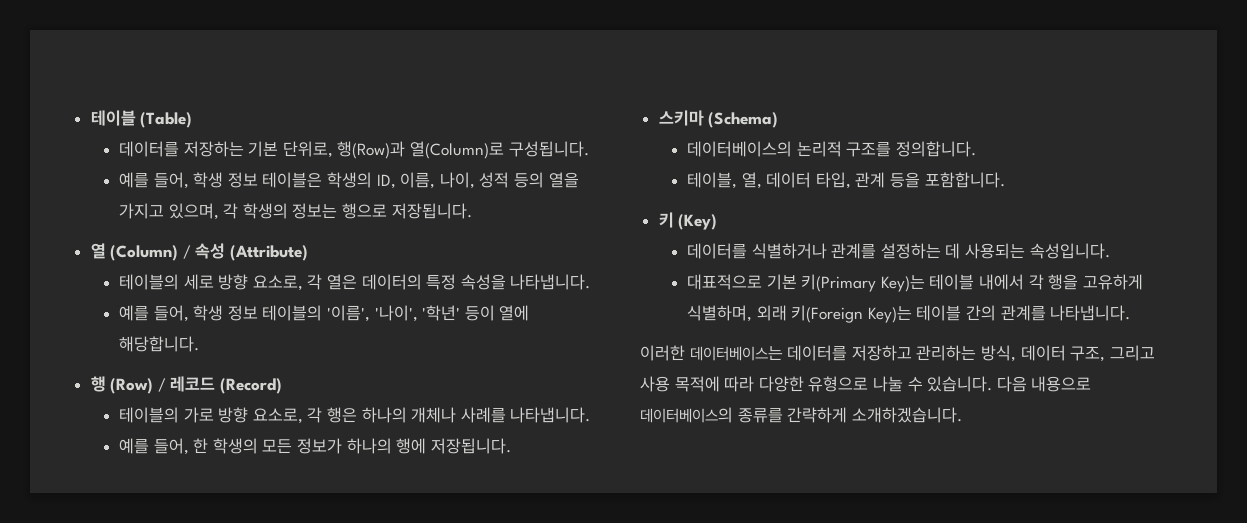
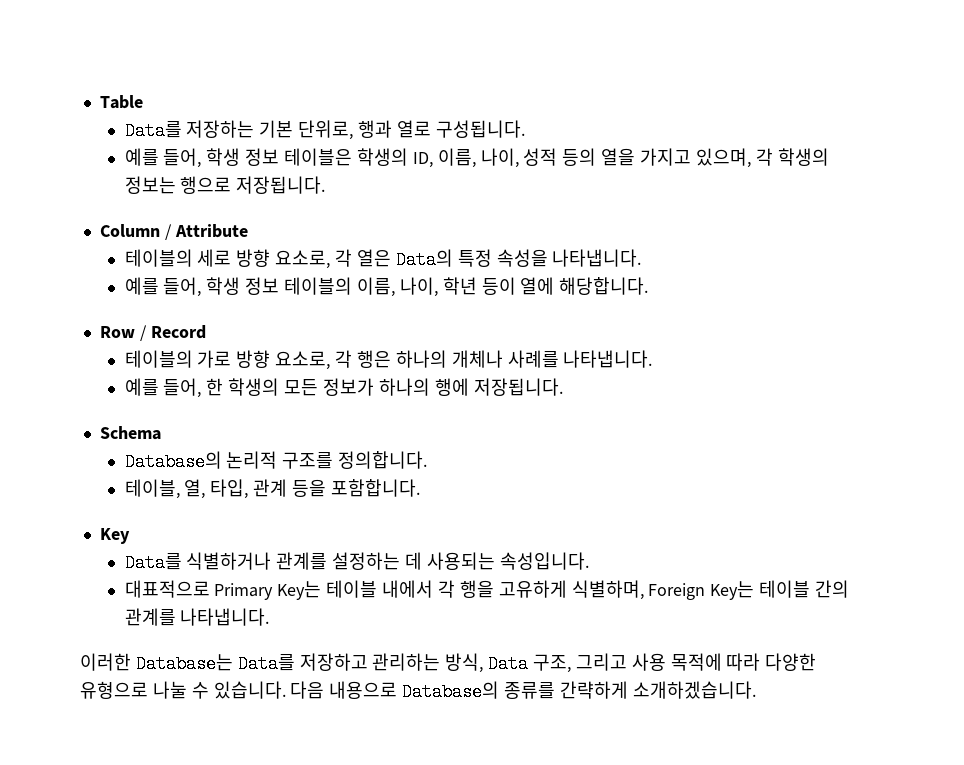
[90,110,193,128] [119,141,180,157] 테이블 (Table) // 데이터를 -> [99,95,143,109] [124,121,182,140] Table // Data를
[337,141,505,159] 행(Row)과 열(Column)로 -> [358,120,431,138] 행과 열로
[90,243,309,261] 열 (Column) / 속성 (Attribute) -> [99,224,248,240] Column / Attribute
[361,274,422,290] 데이터의 -> [395,249,453,269] Data의
[327,305,461,322] '이름', '나이', '학년' -> [356,277,477,297] 이름, 나이, 학년
[90,376,283,394] 행 (Row) / 레코드 (Record) -> [99,325,206,341] Row / Record
[658,110,779,128] [687,141,793,157] 스키마 (Schema) // 데이터베이스의 -> [99,426,161,440] [124,451,222,471] Schema // Database의
[766,172,812,188] 데이터 -> (206, 489) none
[658,212,718,230] [687,243,748,259] 키 (Key) // 데이터를 -> [99,528,130,544] [124,553,182,572] Key // Data를
[766,274,925,292] 기본 키(Primary Key)는 -> [214,581,322,600] Primary Key는
[756,305,912,323] 외래 키(Foreign Key)는 -> [648,581,755,600] Foreign Key는
[689,345,848,361] 데이터베이스는 데이터를 -> [135,654,295,673] Database는 Data를
[1020,345,1066,361] 데이터 -> [488,655,529,673] Data
[640,407,733,423] 데이터베이스의 -> [402,681,500,701] Database의

